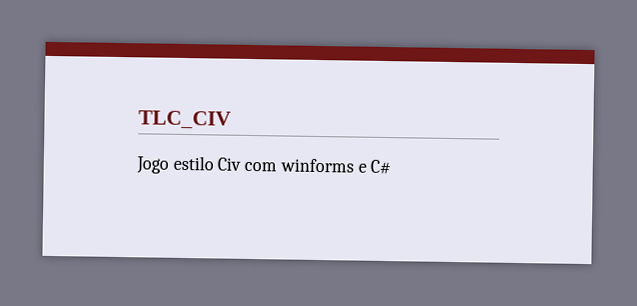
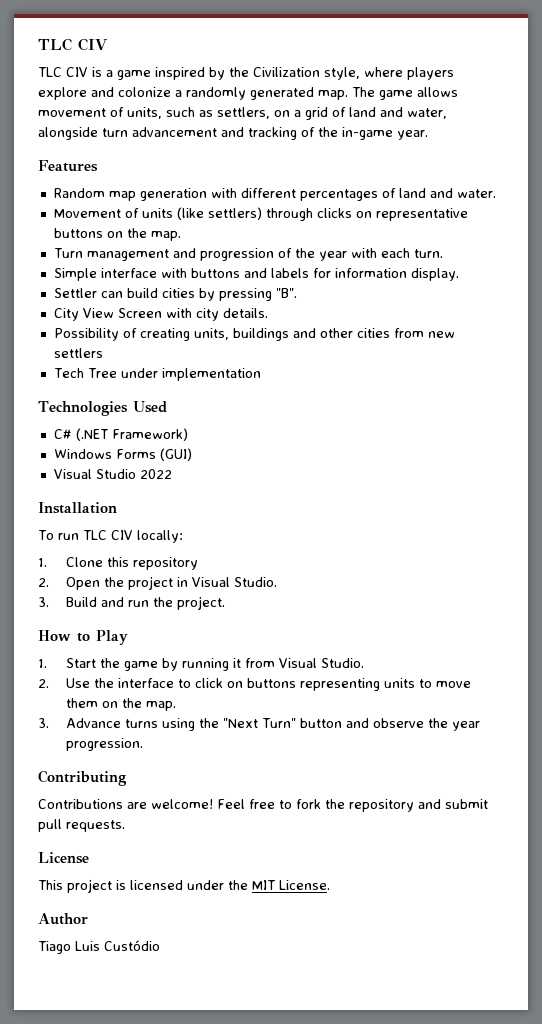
[138,110,231,130] [136,155,392,175] TLC_CIV // Jogo estilo Civ com winforms e C# -> [38,38,108,51] [38,67,454,80] [38,87,458,100] [38,107,447,120] [38,127,428,140] [38,160,98,172] [53,188,496,201] [53,207,468,221] [53,228,181,241] [53,248,443,261] [53,268,459,281] [53,288,297,301] [53,308,268,321] [53,328,455,341] [53,348,103,358] [53,368,261,381] [38,401,167,416] [53,428,188,441] [53,448,192,461] [53,469,172,479] [38,502,117,514] [38,530,183,543] [38,557,199,570] [38,576,278,590] [38,596,226,610] [38,630,128,645] [38,658,365,671] [38,678,472,691] [66,698,177,711] [38,718,481,731] [66,738,144,751] [38,770,127,786] [38,799,488,812] [38,819,125,832] [38,852,89,864] [38,879,330,893] [38,913,88,925] [38,940,160,954] TLC CIV // TLC CIV is a game inspired by the Civilization style, where players explore and colonize a randomly generated map. The game allows movement of units, such as settlers, on a grid of land and water, alongside turn advancement and tracking of the in-game year. // Features // Random map generation with different percentages of land and water. // Movement of units (like settlers) through clicks on representative buttons on the map. // Turn management and progression of the year with each turn. // Simple interface with buttons and labels for information display. // Settler can build cities by pressing "B". // City View Screen with city details. // Possibility of creating units, buildings and other cities from new settlers // Tech Tree under implementation // Technologies Used // C# (.NET Framework) // Windows Forms (GUI) // Visual Studio 2022 // Installation // To run TLC CIV locally: // 1. Clone this repository // 2. Open the project in Visual Studio. // 3. Build and run the project. // How to Play // 1. Start the game by running it from Visual Studio. // 2. Use the interface to click on buttons representing units to move them on the map. // 3. Advance turns using the "Next Turn" button and observe the year progression. // Contributing // Contributions are welcome! Feel free to fork the repository and submit pull requests. // License // This project is licensed under the MIT License. // Author // Tiago Luis Custódio

